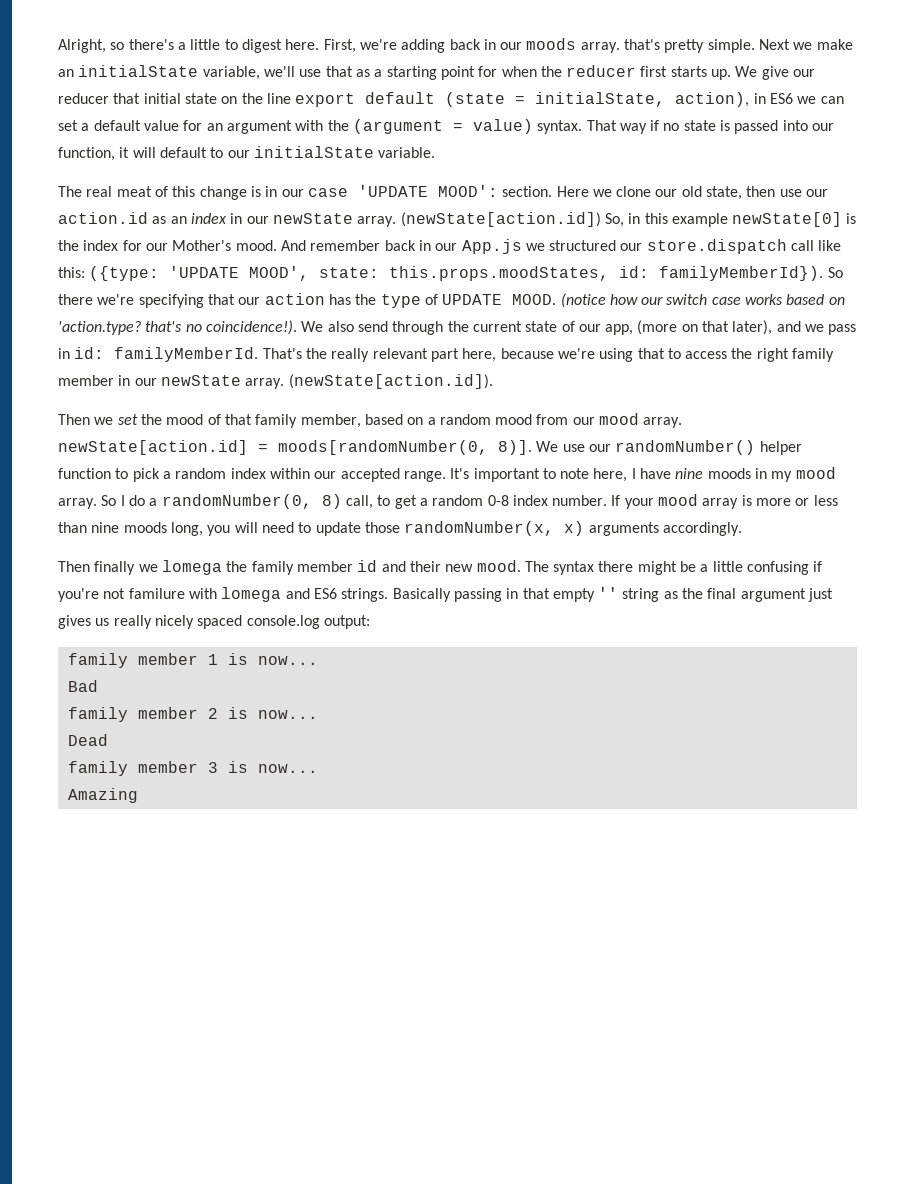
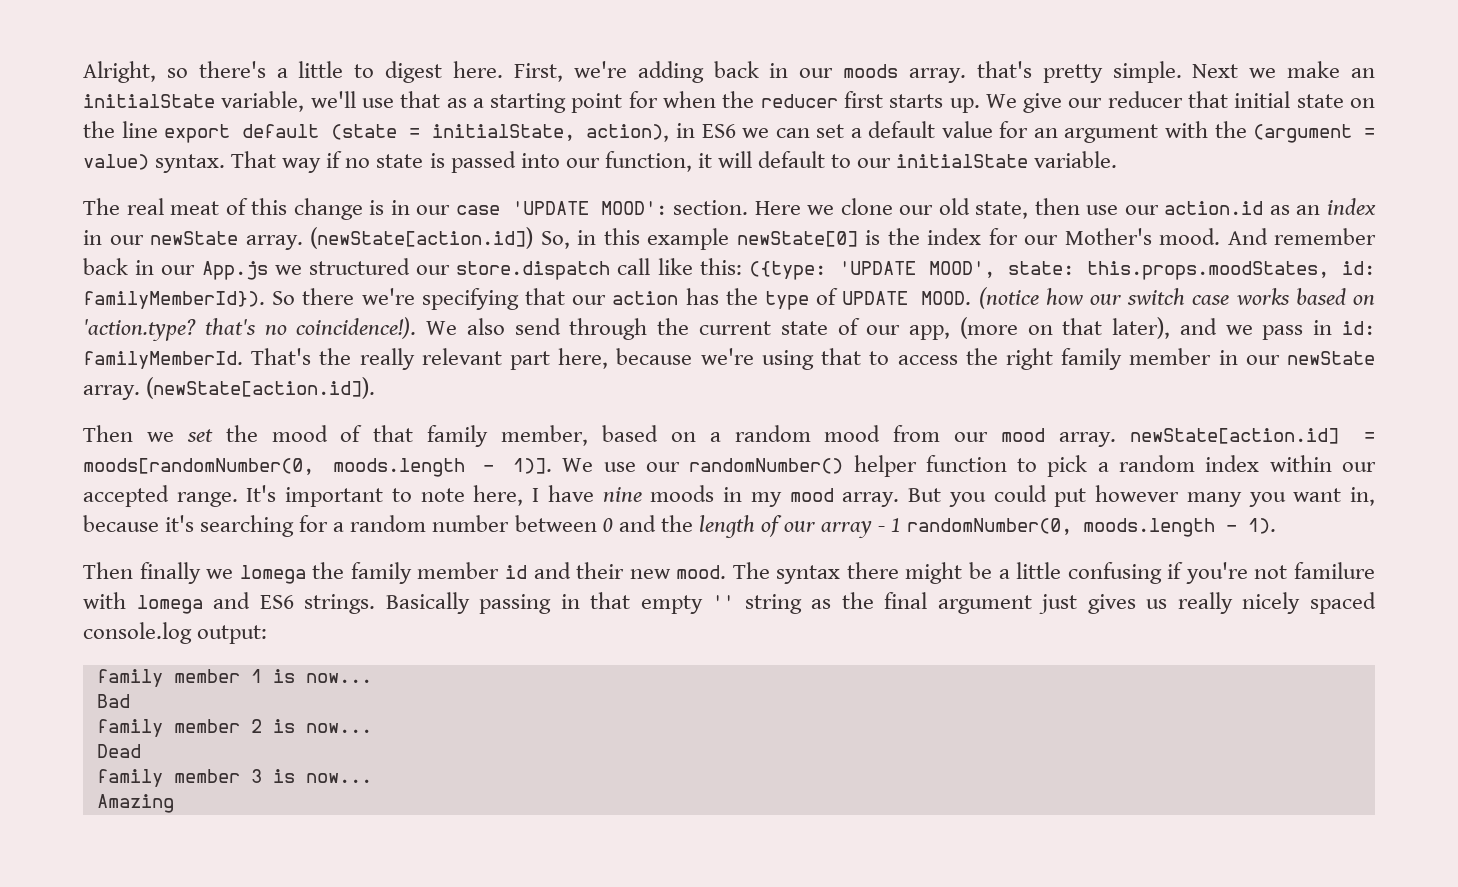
[498,440,532,455] 8)]. -> [332,458,552,477] moods.length - 1)].
[101,494,838,509] [58,521,742,536] So I do a randomNumber(0, 8) call, to get a random 0-8 index number. If your mood array is more or less than nine moods long, you will need to update those randomNumber(x, x) arguments accordingly. -> [908,485,1375,507] [83,515,1277,538] But you could put however many you want in, because it's searching for a random number between 0 and the length of our array - 1 randomNumber(0, moods.length - 1).

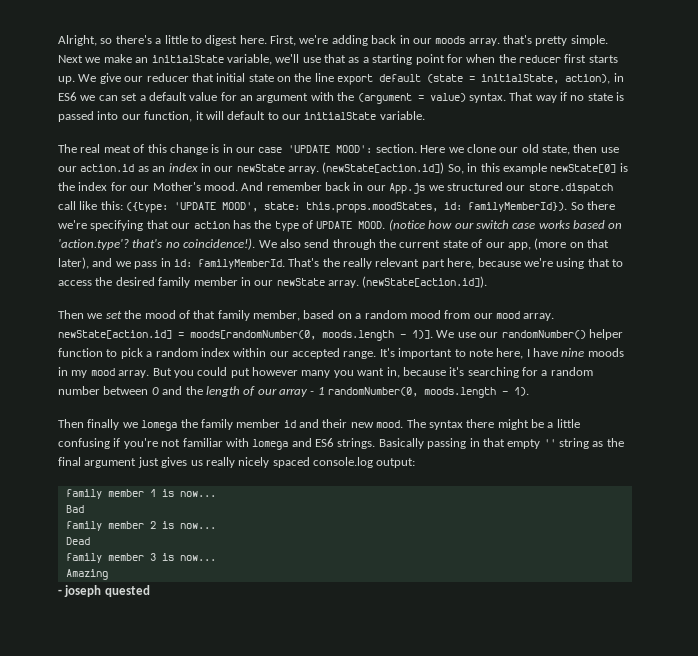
[83,319,196,341] 'action.type? -> [58,239,129,250] 'action.type'?
[1005,348,1053,370] right -> [115,277,155,286] desired
[1293,562,1375,579] familure -> [182,438,223,447] familiar
(174, 803) none -> [58,585,150,597] // - joseph quested

